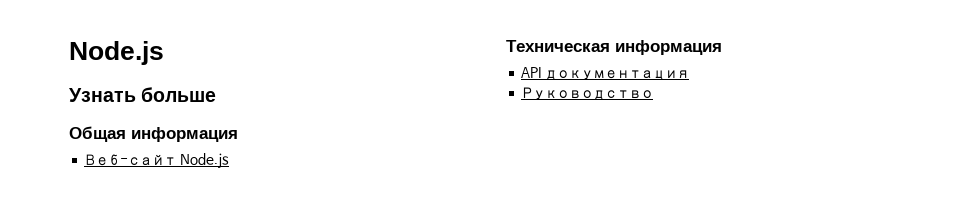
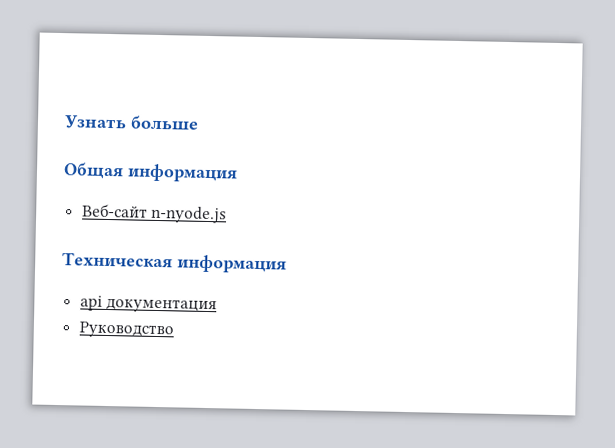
[69,41,164,65] Node.js // -> (64, 122) none
[180,153,230,169] Node.js -> [151,205,228,224] n-nyode.js
[521,67,542,78] API -> [79,295,103,311] api

